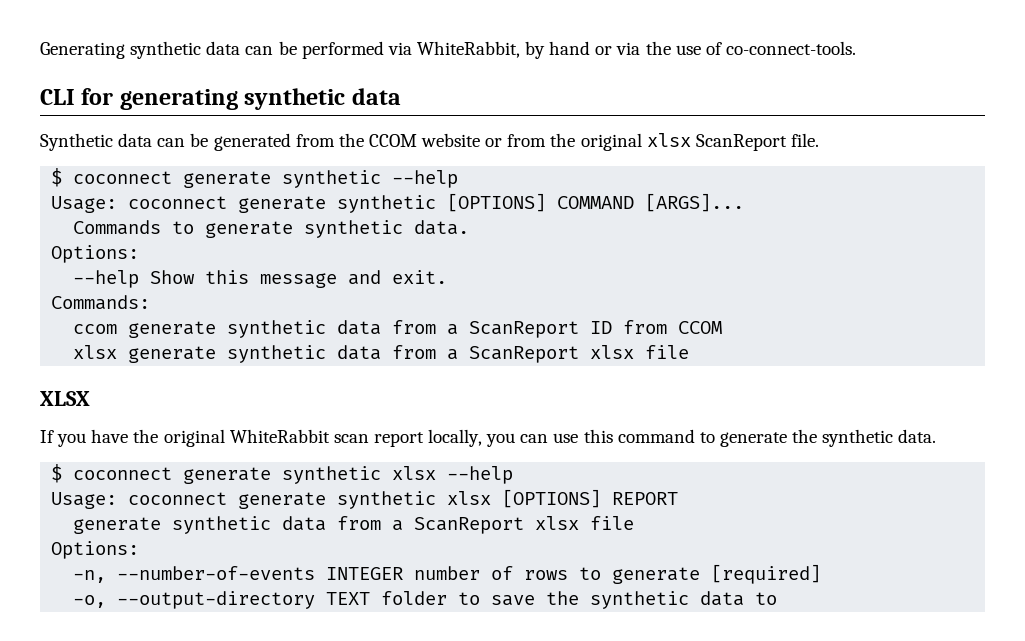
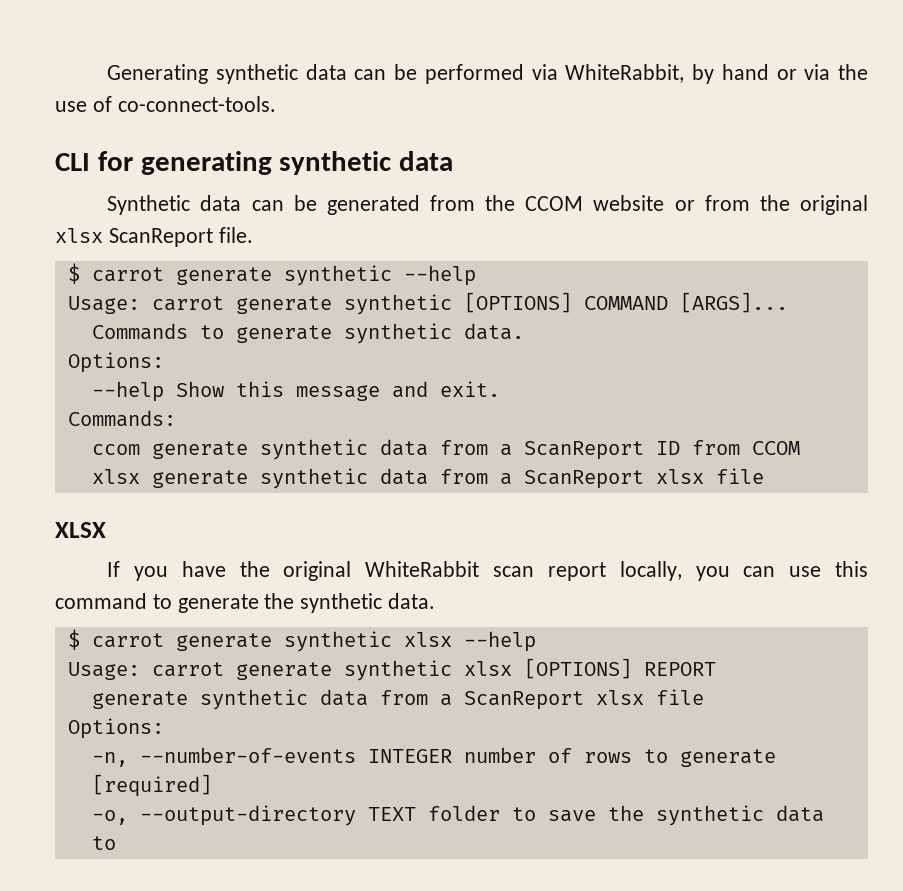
[73,171,173,184] coconnect -> [91,267,164,282] carrot
[128,196,228,209] coconnect -> [151,296,224,311] carrot
[73,467,173,480] coconnect -> [91,633,164,648] carrot
[128,492,228,505] coconnect -> [151,662,224,677] carrot

